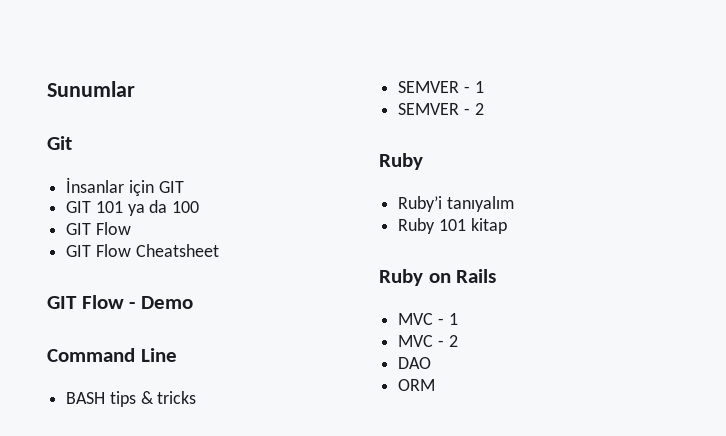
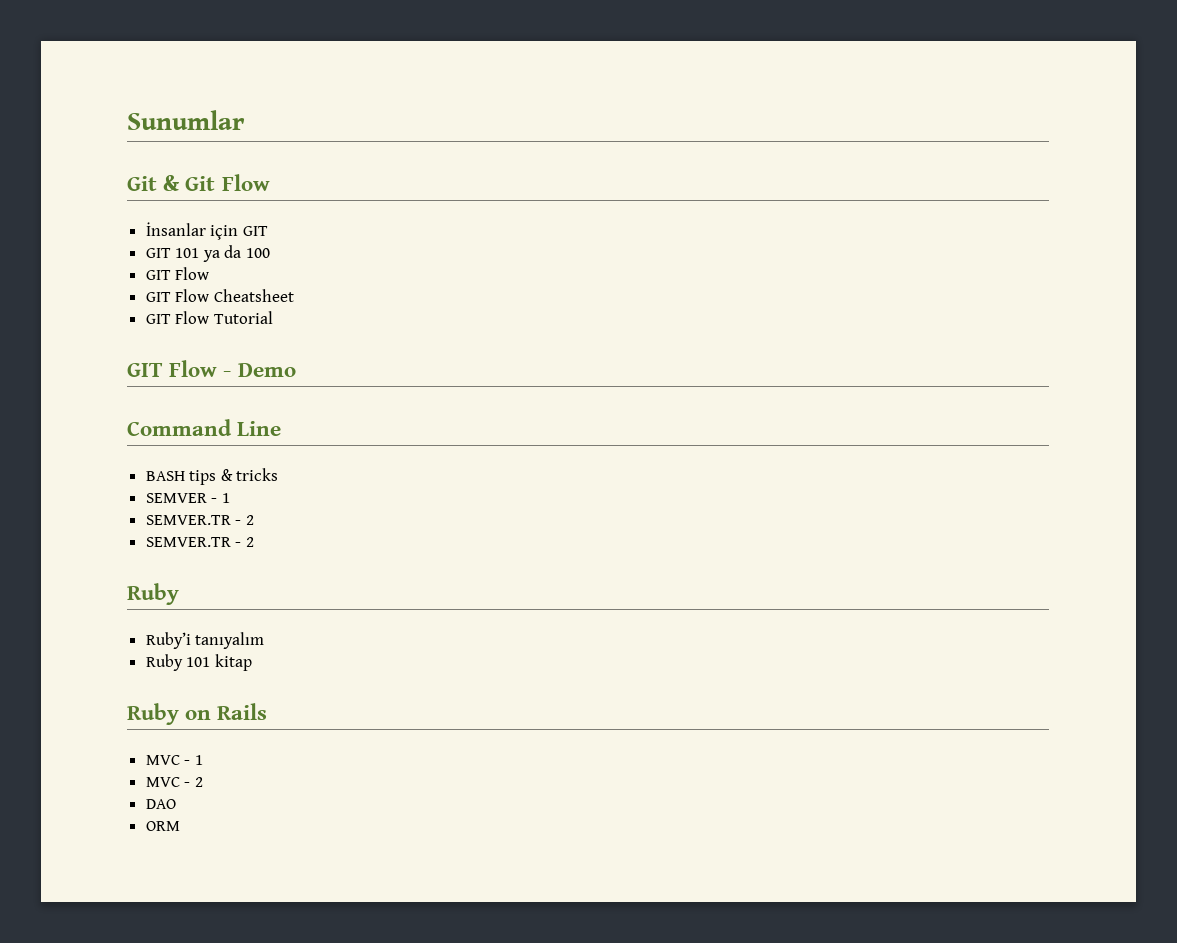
(72, 143) none -> [163,174,270,191] & Git Flow
(219, 250) none -> [145,311,273,324] // GIT Flow Tutorial
[398,103,460,115] SEMVER -> [145,515,254,525] [145,537,231,547] SEMVER.TR - 2 // SEMVER.TR

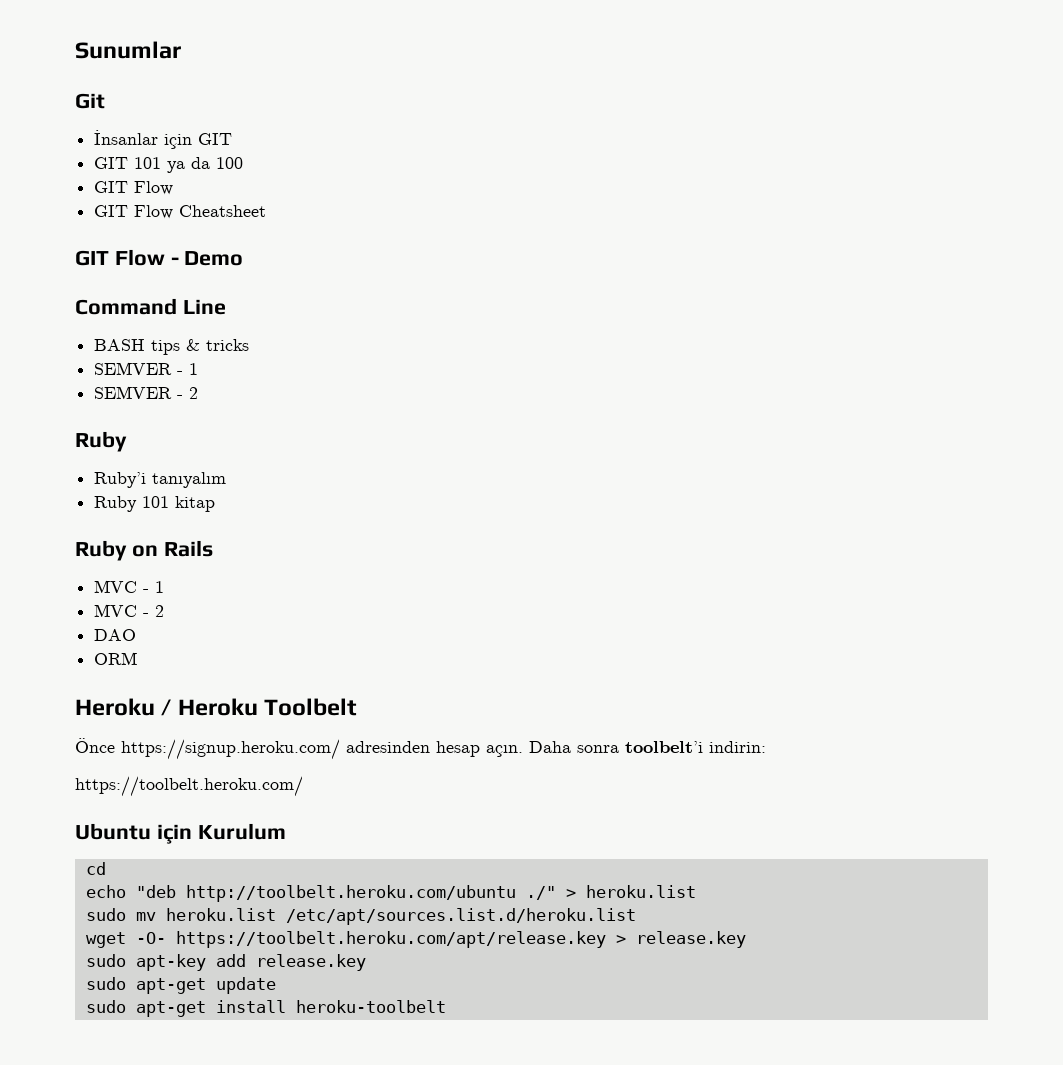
[163,174,270,191] & Git Flow -> (105, 101) none
[145,311,273,324] // GIT Flow Tutorial -> (267, 211) none
[145,515,254,525] [145,537,231,547] SEMVER.TR - 2 // SEMVER.TR -> [94,386,173,399] SEMVER
(180, 826) none -> [75,698,358,716] [75,738,766,760] [75,776,303,797] [75,823,286,844] [85,862,106,875] [85,885,696,902] [85,908,636,925] [85,931,746,948] [85,954,366,971] [85,977,276,994] [85,1000,446,1017] // Heroku / Heroku Toolbelt // Önce https://signup.heroku.com/ adresinden hesap açın. Daha sonra toolbelt’i indirin: // https://toolbelt.heroku.com/ // Ubuntu için Kurulum // cd // echo "deb http://toolbelt.heroku.com/ubuntu ./" > heroku.list // sudo mv heroku.list /etc/apt/sources.list.d/heroku.list // wget -O- https://toolbelt.heroku.com/apt/release.key > release.key // sudo apt-key add release.key // sudo apt-get update // sudo apt-get install heroku-toolbelt

